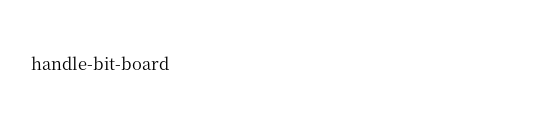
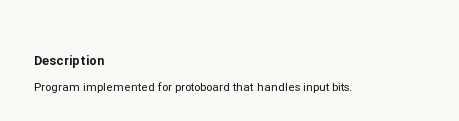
[31,56,169,70] handle-bit-board -> [34,55,104,68] [34,82,352,93] Description // Program implemented for protoboard that handles input bits.

